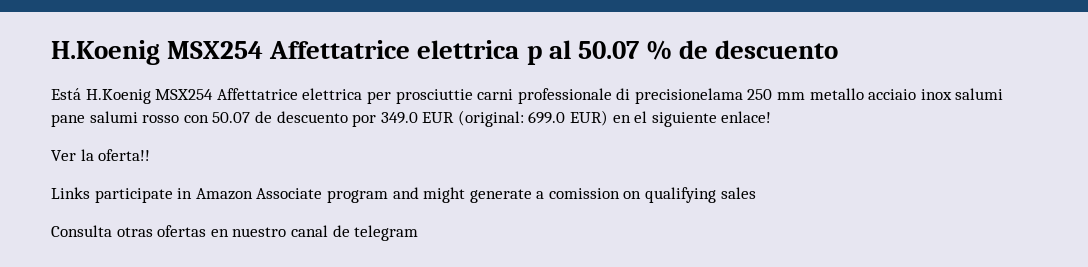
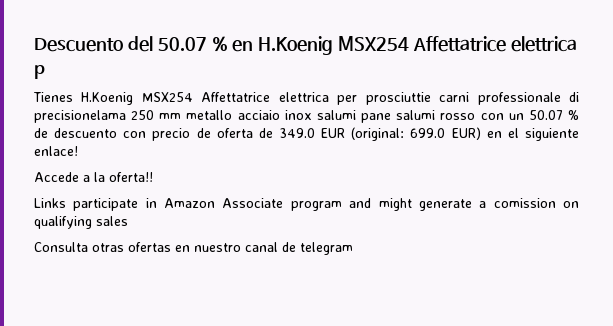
(51, 52) none -> [34,36,254,52] Descuento del 50.07 % en
[548,40,839,60] [51,88,81,100] al 50.07 % de descuento // Está -> [33,92,73,102] // Tienes
[212,111,377,127] 50.07 de descuento por -> [508,110,579,120] [34,128,273,141] un 50.07 % de descuento con precio de oferta de
[51,150,76,161] Ver -> [34,172,90,182] Accede a

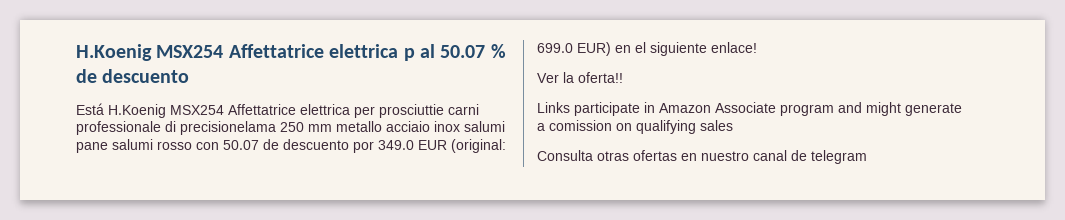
[34,36,254,52] Descuento del 50.07 % en -> (76, 52) none
[33,92,73,102] // Tienes -> [420,44,506,58] [76,69,190,83] [76,103,104,115] al 50.07 % de descuento // Está
[508,110,579,120] [34,128,273,141] un 50.07 % de descuento con precio de oferta de -> [223,139,374,153] 50.07 de descuento por
[34,172,90,182] Accede a -> [537,73,559,83] Ver

